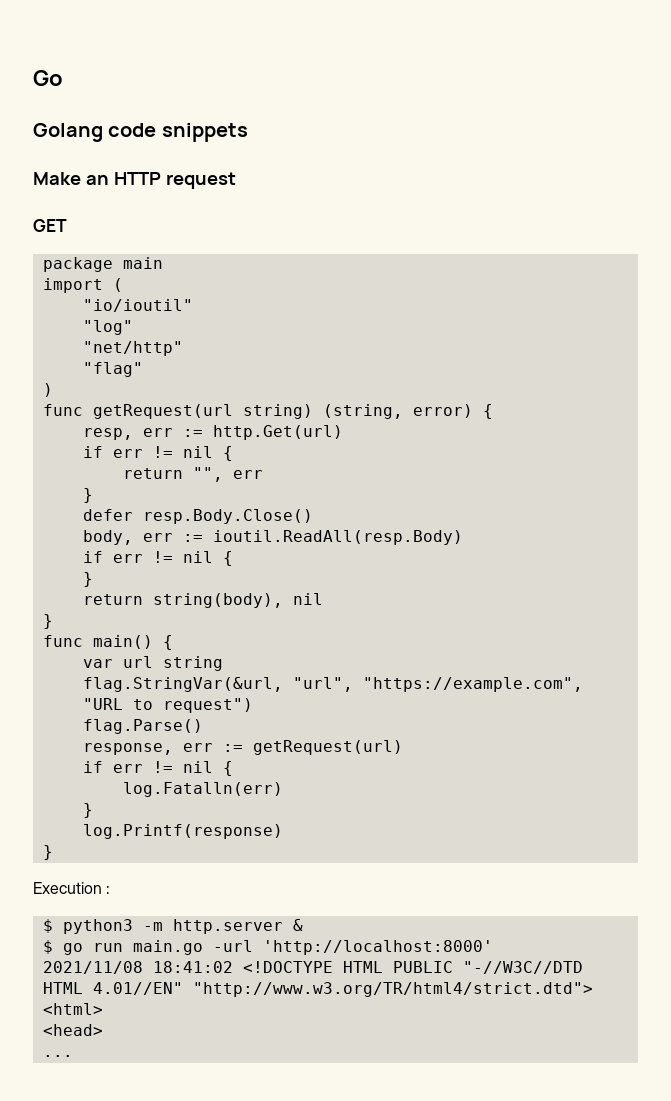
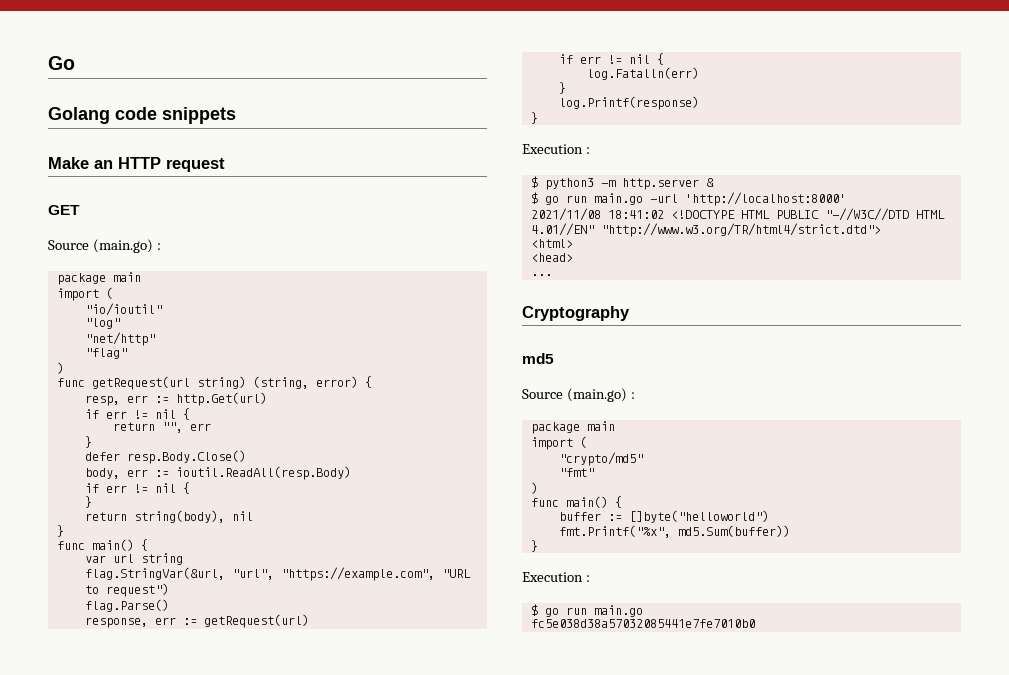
(67, 225) none -> [48,239,161,253] // Source (main.go) :
(73, 1056) none -> [522,306,630,321] [522,353,554,364] [522,388,635,402] [530,421,615,434] [530,436,587,450] [558,452,643,466] [558,468,594,477] [530,482,538,494] [530,496,622,508] [558,510,769,523] [558,525,790,538] [530,540,538,552] [522,572,590,582] [530,604,643,617] [530,619,755,628] // Cryptography // md5 // Source (main.go) : // package main // import ( // "crypto/md5" // "fmt" // ) // func main() { // buffer := []byte("helloworld") // fmt.Printf("%x", md5.Sum(buffer)) // } // Execution : // $ go run main.go // fc5e038d38a57032085441e7fe7010b0

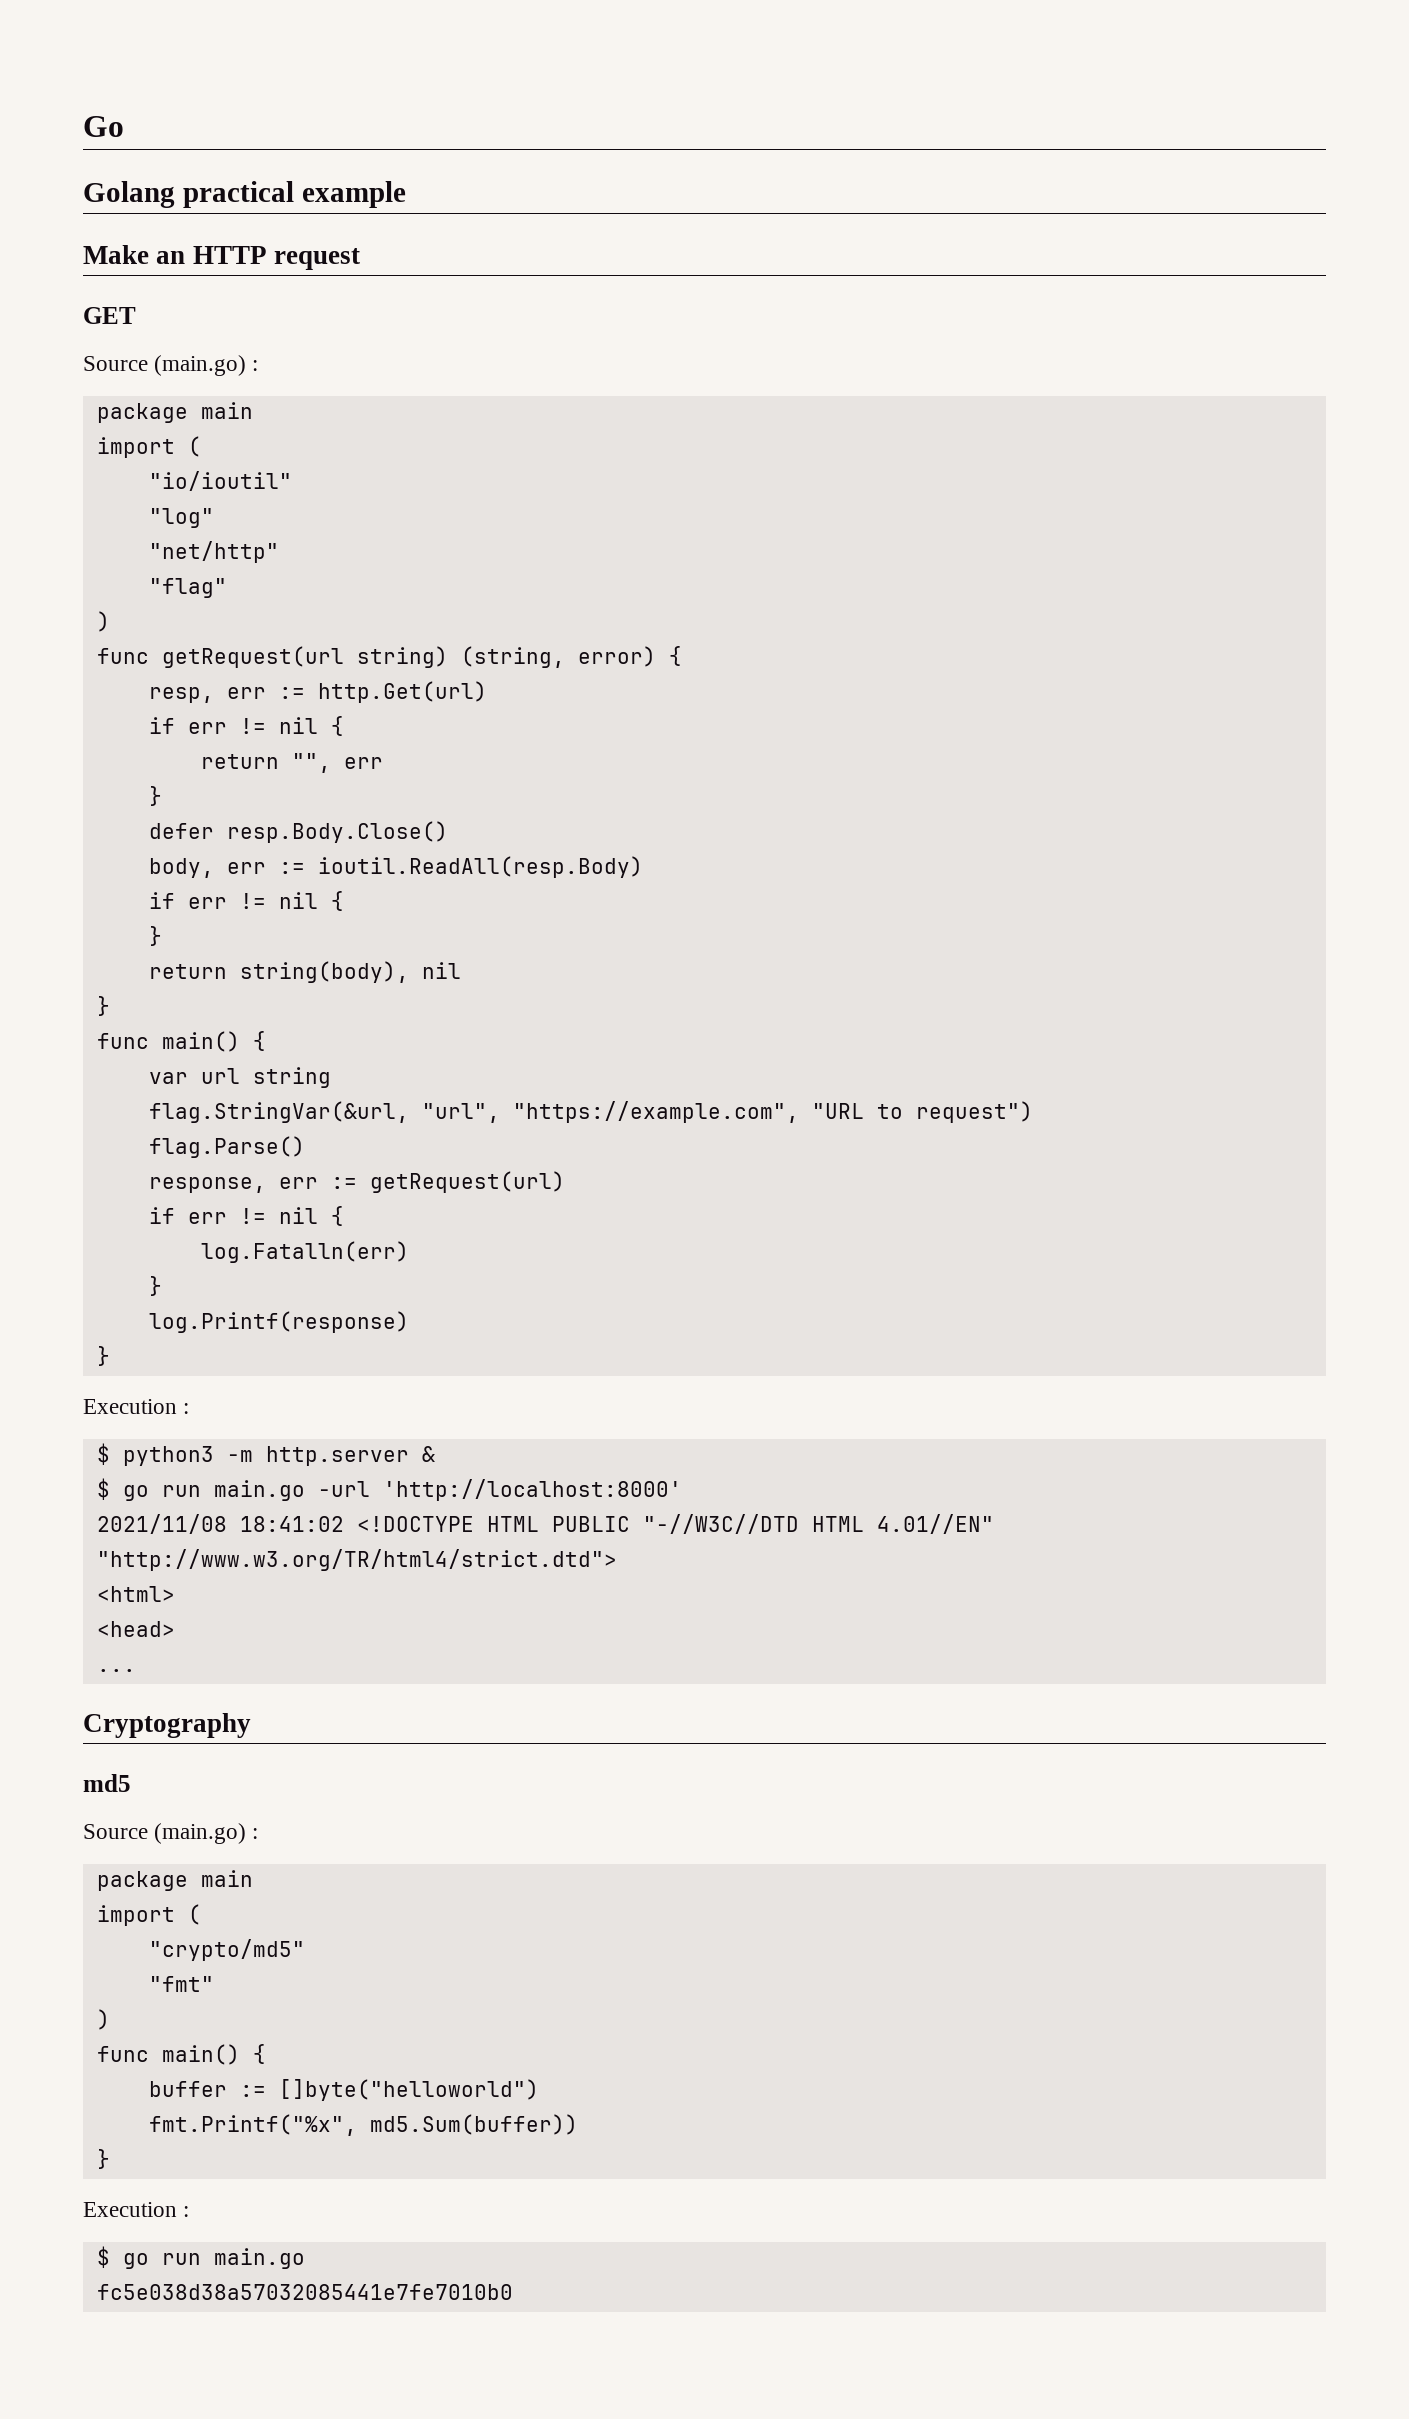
[115,107,236,124] code snippets -> [182,181,406,208] practical example

